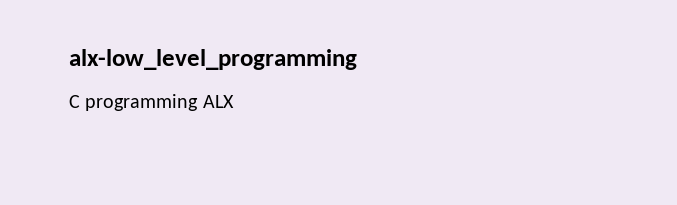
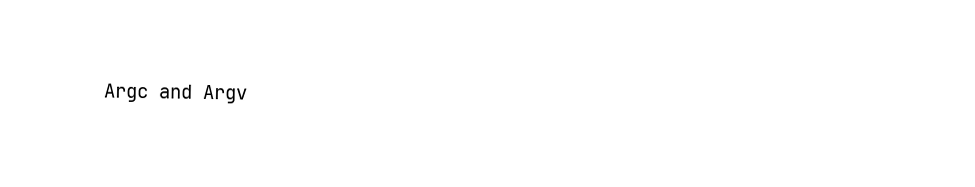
[69,49,357,70] [69,94,234,111] alx-low_level_programming // C programming ALX -> [103,83,248,104] Argc and Argv

